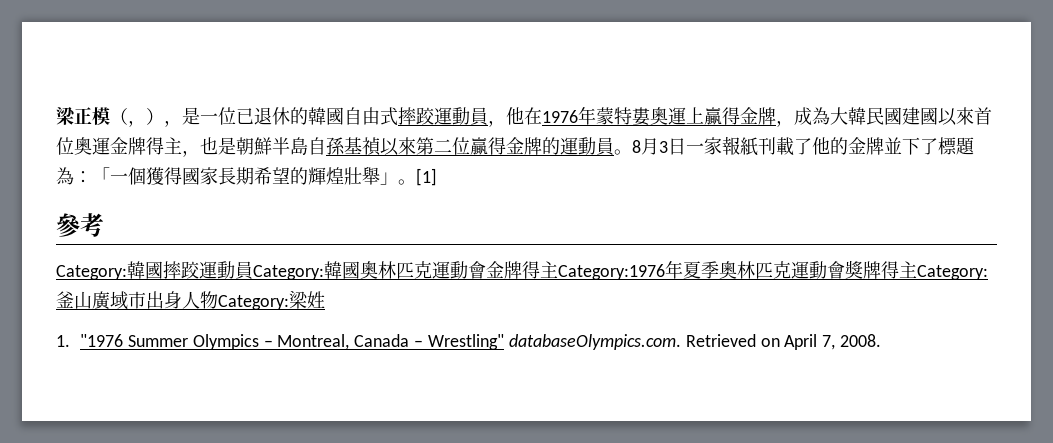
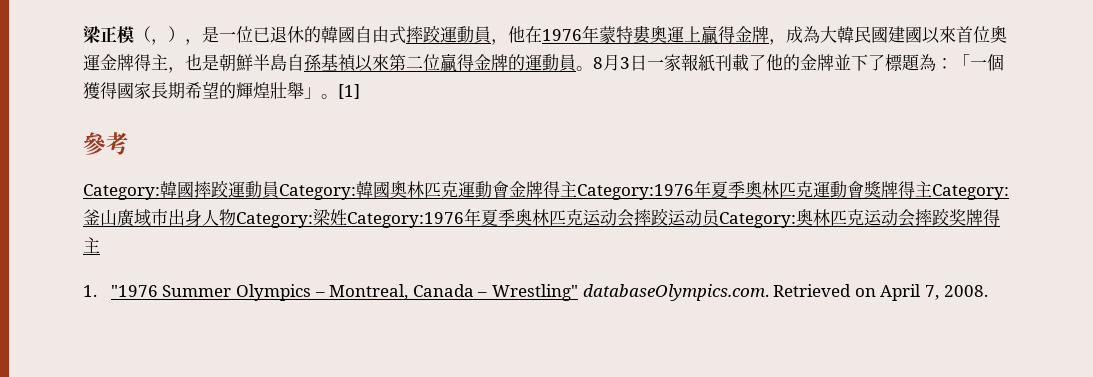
(325, 300) none -> [347,208,1000,228] [83,237,100,253] Category:1976年夏季奥林匹克运动会摔跤运动员Category:奥林匹克运动会摔跤奖牌得主

